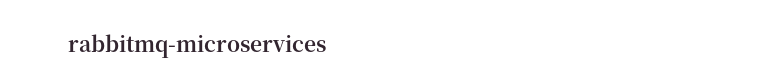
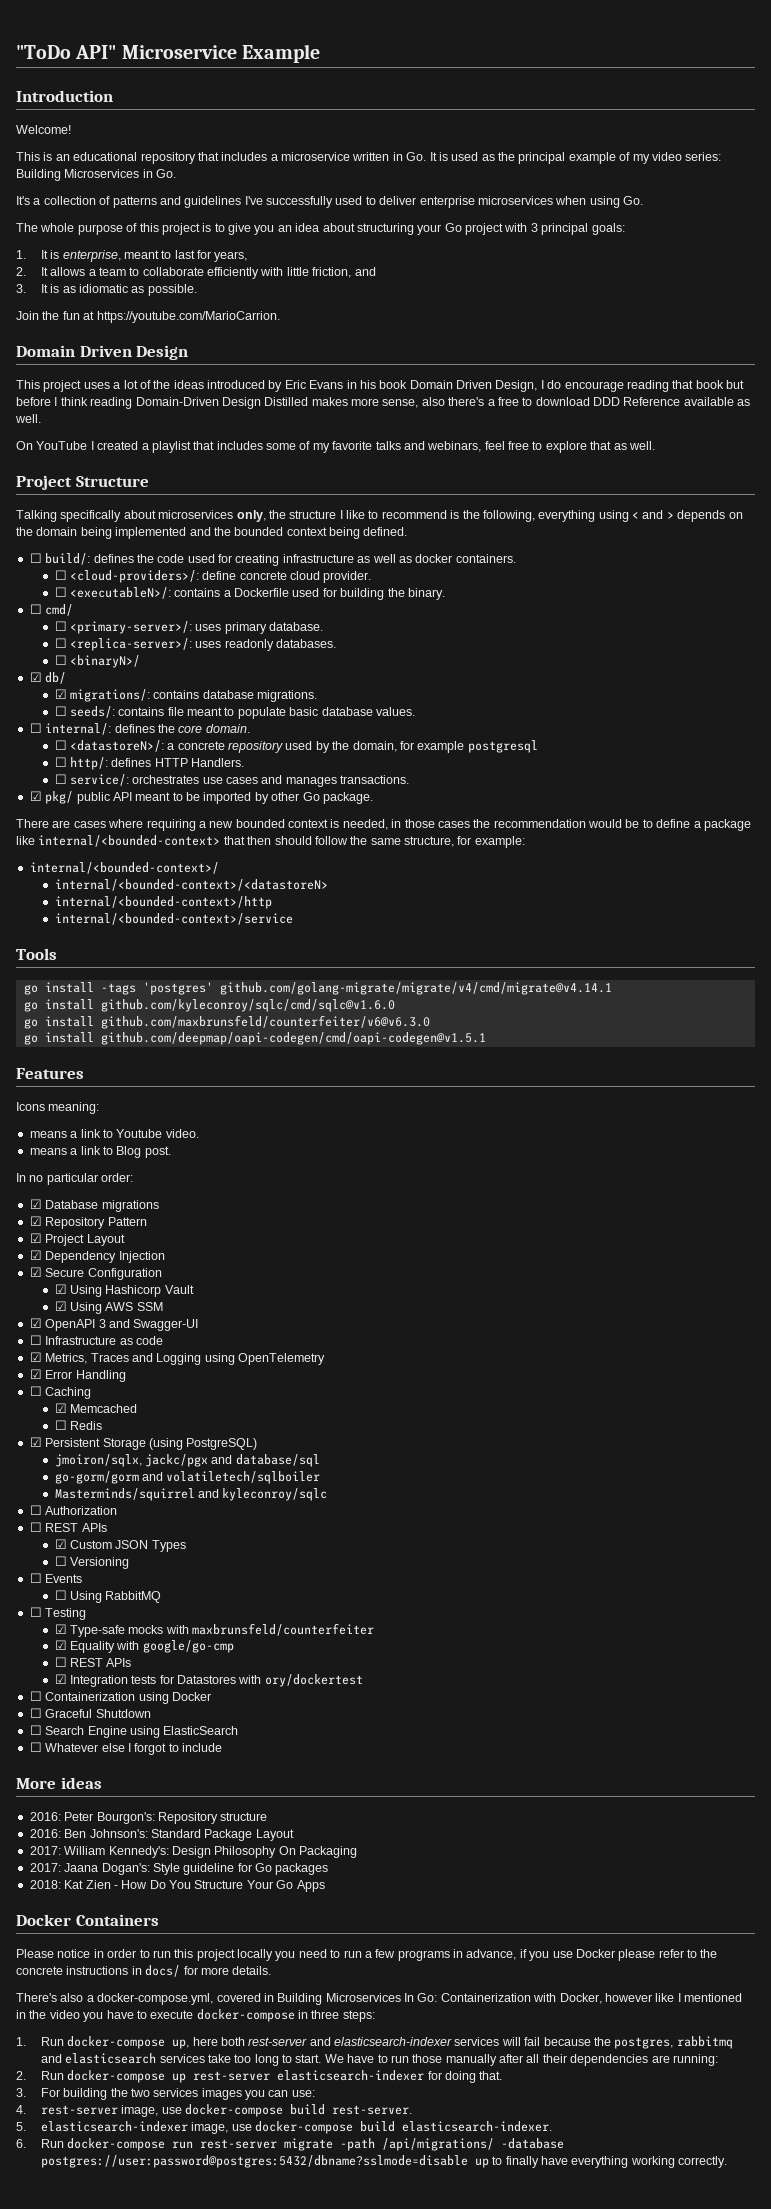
[68,34,326,58] rabbitmq-microservices -> [16,44,321,63] [16,90,113,102] [16,125,71,134] [16,152,722,164] [16,169,177,181] [16,196,643,208] [16,223,625,235] [16,250,248,262] [16,267,376,279] [16,284,197,296] [16,311,280,323] [16,345,189,360] [16,380,744,392] [16,397,751,409] [15,414,41,423] [16,441,655,453] [16,475,149,490] [16,510,743,522] [16,527,408,539] [29,553,516,566] [54,570,372,583] [54,587,445,600] [29,604,74,616] [54,621,324,634] [54,638,337,651] [54,655,140,668] [29,672,67,684] [54,689,318,702] [54,706,415,719] [29,723,250,735] [54,740,538,753] [54,757,245,770] [54,774,410,787] [29,791,373,804] [16,819,751,831] [16,835,525,848] [29,862,219,874] [54,879,328,891] [54,896,272,909] [54,913,293,925] [16,948,57,960] [23,982,612,995] [23,999,395,1012] [23,1015,430,1029] [23,1032,486,1045] [16,1068,84,1079] [16,1102,100,1114] [29,1129,199,1138] [29,1146,171,1158] [16,1173,134,1185] [29,1199,159,1212] [29,1216,147,1229] [29,1233,125,1246] [29,1250,165,1263] [29,1267,162,1280] [54,1284,194,1297] [54,1301,163,1314] [29,1318,199,1331] [29,1335,163,1345] [29,1352,325,1365] [29,1369,126,1382] [29,1386,92,1399] [54,1403,137,1413] [54,1420,102,1430] [29,1437,258,1450] [54,1454,320,1467] [54,1471,321,1484] [54,1488,328,1501] [29,1505,118,1515] [29,1522,107,1532] [54,1539,186,1552] [54,1556,129,1569] [29,1573,83,1583] [54,1590,162,1603] [29,1607,87,1620] [54,1623,375,1637] [54,1640,234,1653] [54,1657,132,1667] [54,1674,363,1687] [29,1691,211,1704] [29,1708,151,1718] [29,1725,239,1738] [29,1742,222,1755] [16,1777,102,1789] [29,1812,268,1824] [29,1829,294,1841] [29,1846,357,1858] [29,1863,329,1875] [29,1880,325,1892] [16,1914,159,1926] [16,1949,718,1961] [16,1965,272,1977] [16,1993,742,2005] [16,2009,375,2022] [16,2036,733,2049] [40,2053,718,2066] [16,2070,503,2083] [16,2088,315,2100] [16,2104,412,2117] [16,2121,552,2134] [16,2138,565,2151] [40,2155,728,2168] "ToDo API" Microservice Example // Introduction // Welcome! // This is an educational repository that includes a microservice written in Go. It is used as the principal example of my video series: Building Microservices in Go. // It's a collection of patterns and guidelines I've successfully used to deliver enterprise microservices when using Go. // The whole purpose of this project is to give you an idea about structuring your Go project with 3 principal goals: // 1. It is enterprise, meant to last for years, // 2. It allows a team to collaborate efficiently with little friction, and // 3. It is as idiomatic as possible. // Join the fun at https://youtube.com/MarioCarrion. // Domain Driven Design // This project uses a lot of the ideas introduced by Eric Evans in his book Domain Driven Design, I do encourage reading that book but before I think reading Domain-Driven Design Distilled makes more sense, also there's a free to download DDD Reference available as well. // On YouTube I created a playlist that includes some of my favorite talks and webinars, feel free to explore that as well. // Project Structure // Talking specifically about microservices only, the structure I like to recommend is the following, everything using < and > depends on the domain being implemented and the bounded context being defined. // ☐ build/: defines the code used for creating infrastructure as well as docker containers. // ☐ <cloud-providers>/: define concrete cloud provider. // ☐ <executableN>/: contains a Dockerfile used for building the binary. // ☐ cmd/ // ☐ <primary-server>/: uses primary database. // ☐ <replica-server>/: uses readonly databases. // ☐ <binaryN>/ // ☑ db/ // ☑ migrations/: contains database migrations. // ☐ seeds/: contains file meant to populate basic database values. // ☐ internal/: defines the core domain. // ☐ <datastoreN>/: a concrete repository used by the domain, for example postgresql // ☐ http/: defines HTTP Handlers. // ☐ service/: orchestrates use cases and manages transactions. // ☑ pkg/ public API meant to be imported by other Go package. // There are cases where requiring a new bounded context is needed, in those cases the recommendation would be to define a package like internal/<bounded-context> that then should follow the same structure, for example: // internal/<bounded-context>/ // internal/<bounded-context>/<datastoreN> // internal/<bounded-context>/http // internal/<bounded-context>/service // Tools // go install -tags 'postgres' github.com/golang-migrate/migrate/v4/cmd/migrate@v4.14.1 // go install github.com/kyleconroy/sqlc/cmd/sqlc@v1.6.0 // go install github.com/maxbrunsfeld/counterfeiter/v6@v6.3.0 // go install github.com/deepmap/oapi-codegen/cmd/oapi-codegen@v1.5.1 // Features // Icons meaning: // means a link to Youtube video. // means a link to Blog post. // In no particular order: // ☑ Database migrations // ☑ Repository Pattern // ☑ Project Layout // ☑ Dependency Injection // ☑ Secure Configuration // ☑ Using Hashicorp Vault // ☑ Using AWS SSM // ☑ OpenAPI 3 and Swagger-UI // ☐ Infrastructure as code // ☑ Metrics, Traces and Logging using OpenTelemetry // ☑ Error Handling // ☐ Caching // ☑ Memcached // ☐ Redis // ☑ Persistent Storage (using PostgreSQL) // jmoiron/sqlx, jackc/pgx and database/sql // go-gorm/gorm and volatiletech/sqlboiler // Masterminds/squirrel and kyleconroy/sqlc // ☐ Authorization // ☐ REST APIs // ☑ Custom JSON Types // ☐ Versioning // ☐ Events // ☐ Using RabbitMQ // ☐ Testing // ☑ Type-safe mocks with maxbrunsfeld/counterfeiter // ☑ Equality with google/go-cmp // ☐ REST APIs // ☑ Integration tests for Datastores with ory/dockertest // ☐ Containerization using Docker // ☐ Graceful Shutdown // ☐ Search Engine using ElasticSearch // ☐ Whatever else I forgot to include // More ideas // 2016: Peter Bourgon's: Repository structure // 2016: Ben Johnson's: Standard Package Layout // 2017: William Kennedy's: Design Philosophy On Packaging // 2017: Jaana Dogan's: Style guideline for Go packages // 2018: Kat Zien - How Do You Structure Your Go Apps // Docker Containers // Please notice in order to run this project locally you need to run a few programs in advance, if you use Docker please refer to the concrete instructions in docs/ for more details. // There's also a docker-compose.yml, covered in Building Microservices In Go: Containerization with Docker, however like I mentioned in the video you have to execute docker-compose in three steps: // 1. Run docker-compose up, here both rest-server and elasticsearch-indexer services will fail because the postgres, rabbitmq and elasticsearch services take too long to start. We have to run those manually after all their dependencies are running: // 2. Run docker-compose up rest-server elasticsearch-indexer for doing that. // 3. For building the two services images you can use: // 4. rest-server image, use docker-compose build rest-server. // 5. elasticsearch-indexer image, use docker-compose build elasticsearch-indexer. // 6. Run docker-compose run rest-server migrate -path /api/migrations/ -database postgres://user:password@postgres:5432/dbname?sslmode=disable up to finally have everything working correctly.

